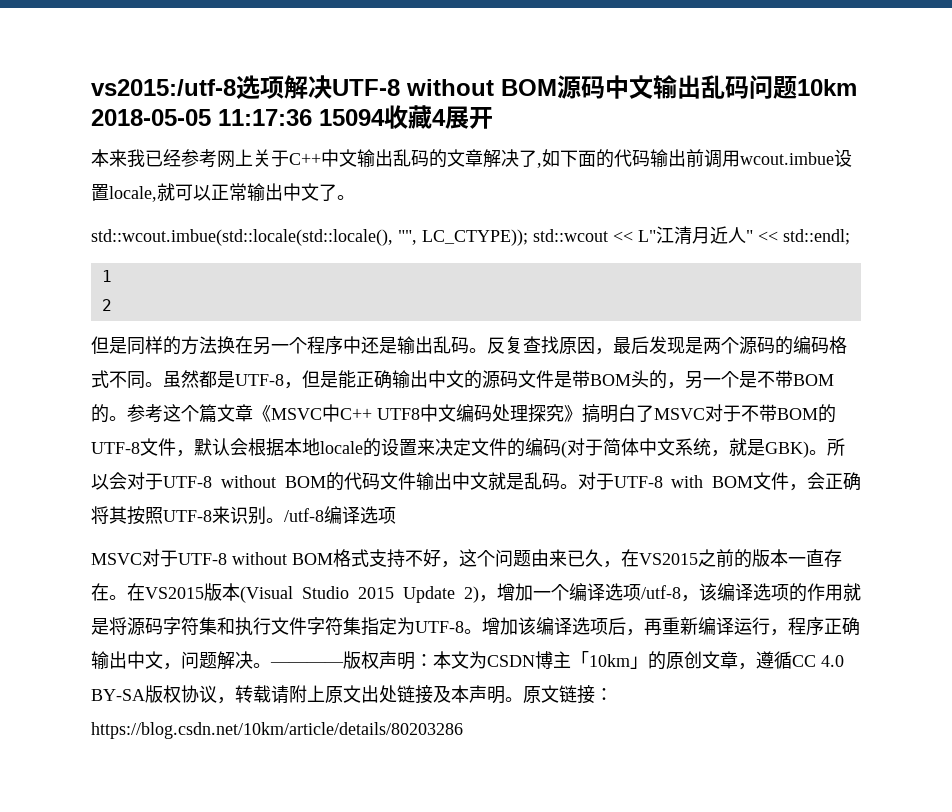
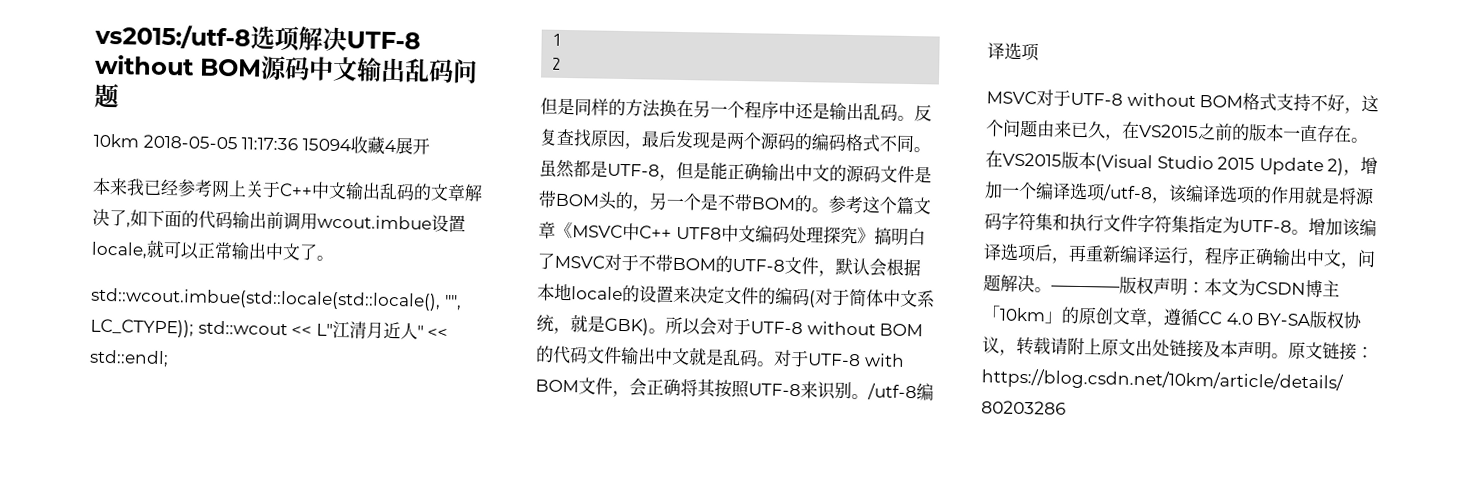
(797, 87) none -> (119, 95) //

